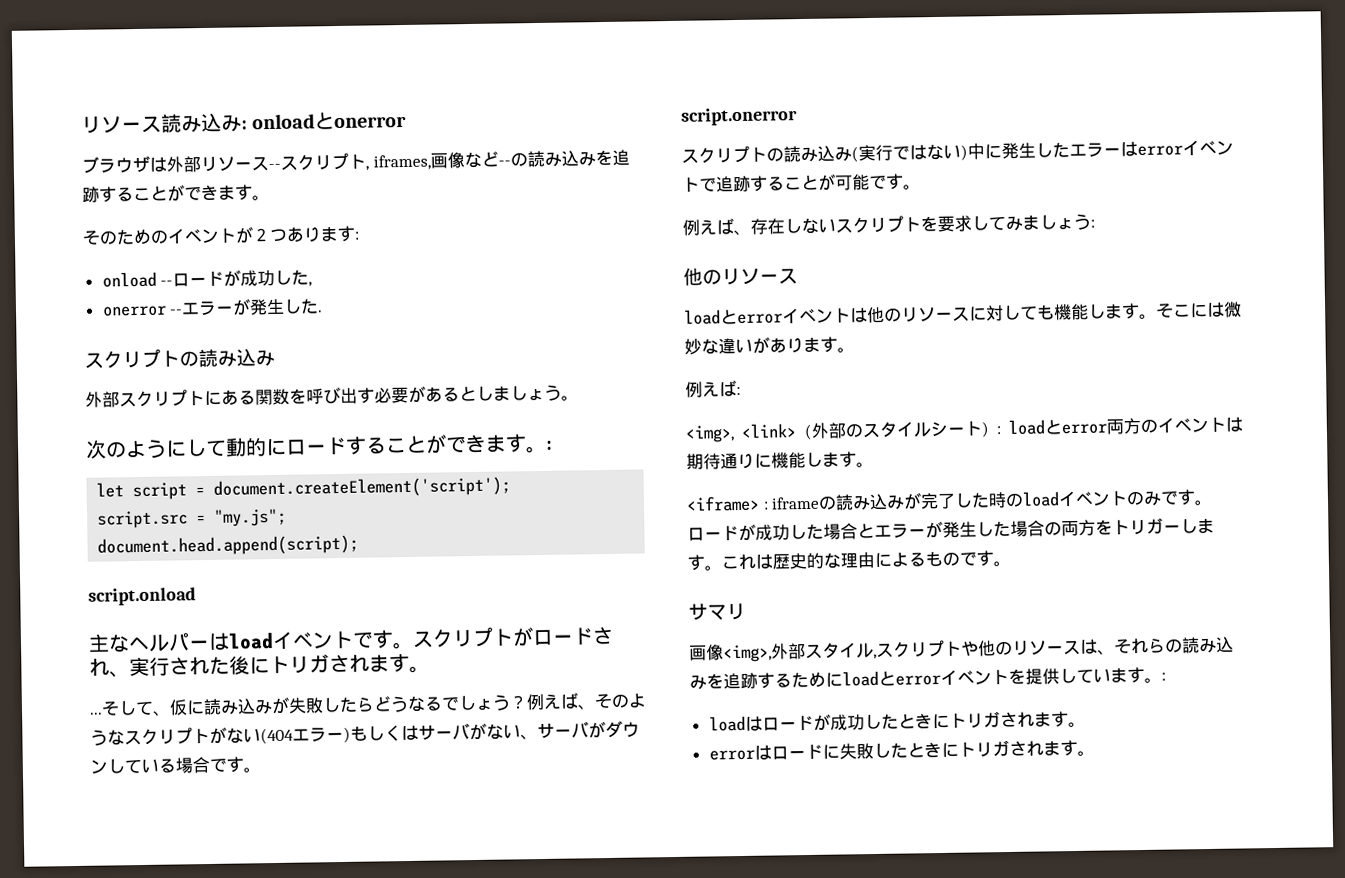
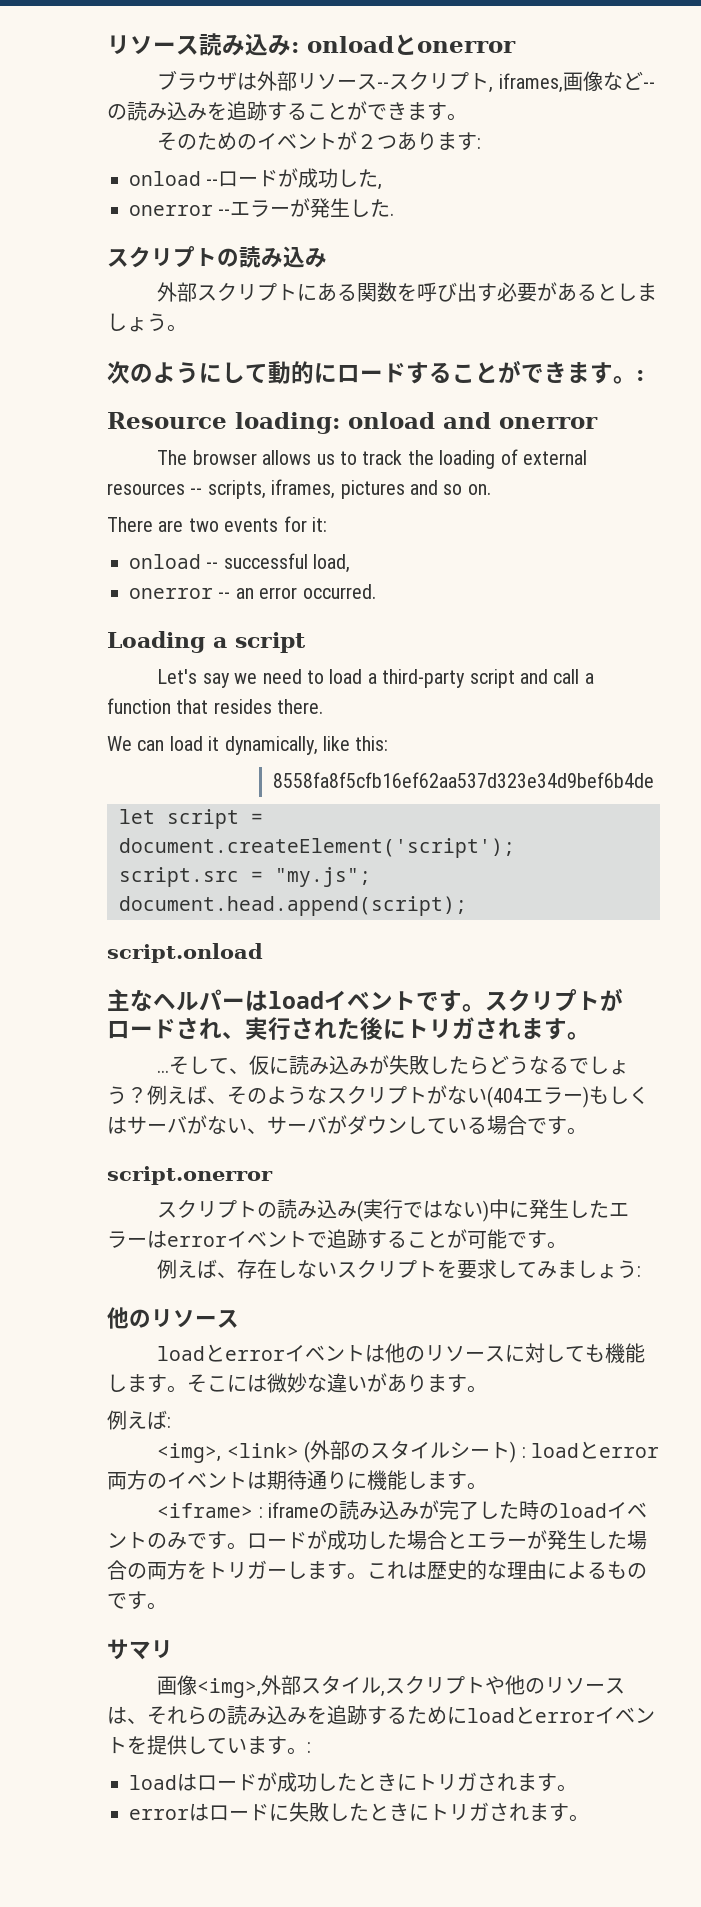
(553, 445) none -> [107,412,598,434] [157,449,588,469] [107,479,491,499] [107,516,327,532] [129,553,351,573] [129,584,376,599] [107,631,306,653] [157,669,594,688] [107,698,324,714] [107,736,389,755] [272,772,654,788] // Resource loading: onload and onerror // The browser allows us to track the loading of external resources -- scripts, iframes, pictures and so on. // There are two events for it: // onload -- successful load, // onerror -- an error occurred. // Loading a script // Let's say we need to load a third-party script and call a function that resides there. // We can load it dynamically, like this: // 8558fa8f5cfb16ef62aa537d323e34d9bef6b4de

